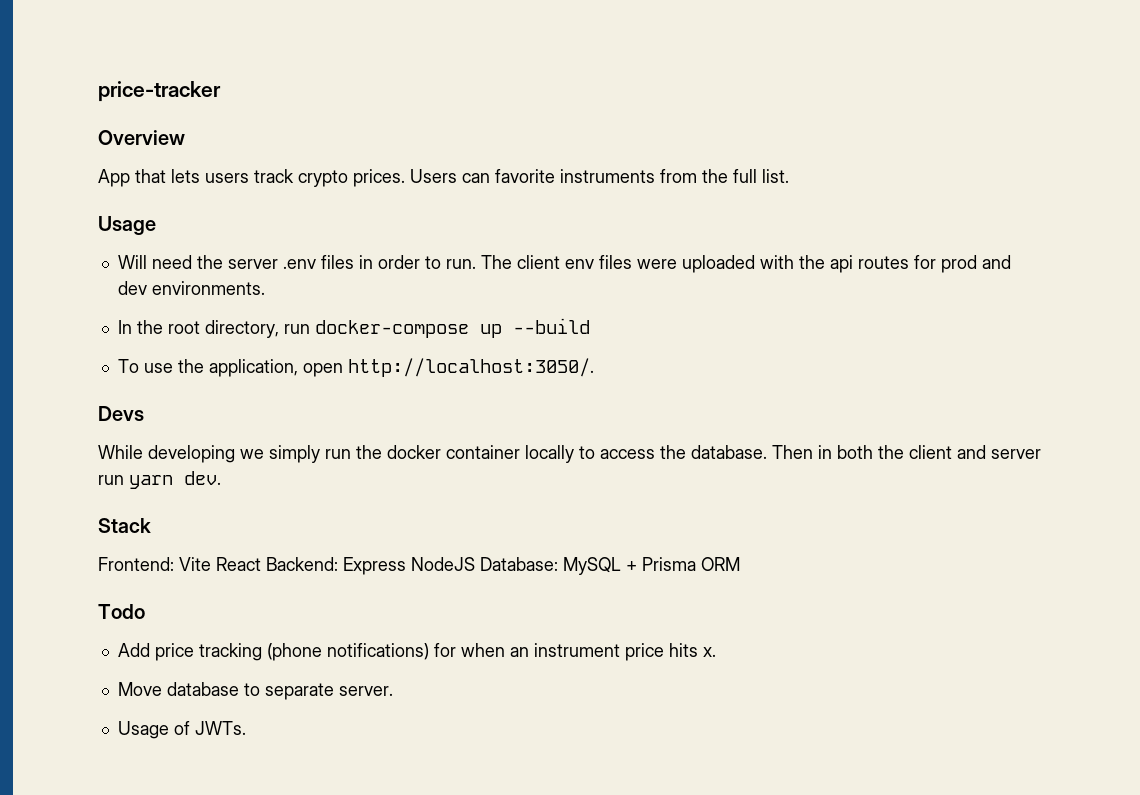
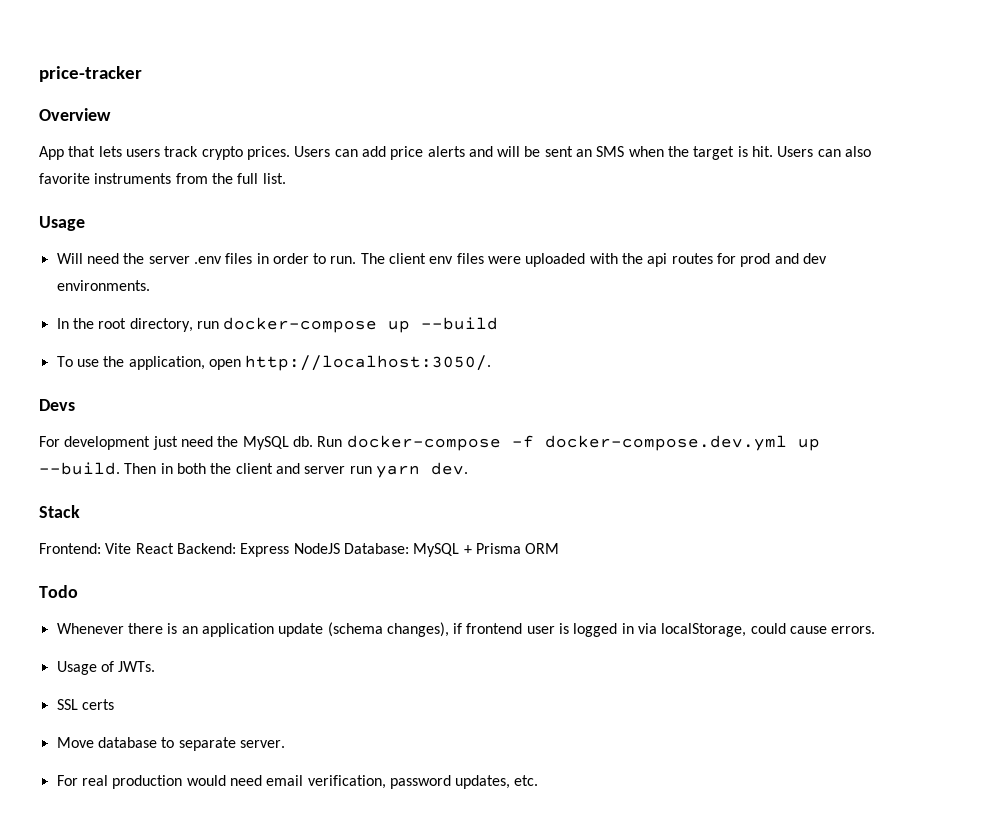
(490, 178) none -> [361,146,872,160] add price alerts and will be sent an SMS when the target is hit. Users can also
[98,445,767,463] While developing we simply run the docker container locally to access the database. -> [39,435,820,451] [39,462,120,475] For development just need the MySQL db. Run docker-compose -f docker-compose.dev.yml up --build.
[117,643,716,661] Add price tracking (phone notifications) for when an instrument price hits x. -> [56,622,876,637] [56,661,156,675] [56,699,114,710] Whenever there is an application update (schema changes), if frontend user is logged in via localStorage, could cause errors. // Usage of JWTs. // SSL certs
[117,721,246,739] Usage of JWTs. -> [56,775,539,789] For real production would need email verification, password updates, etc.

